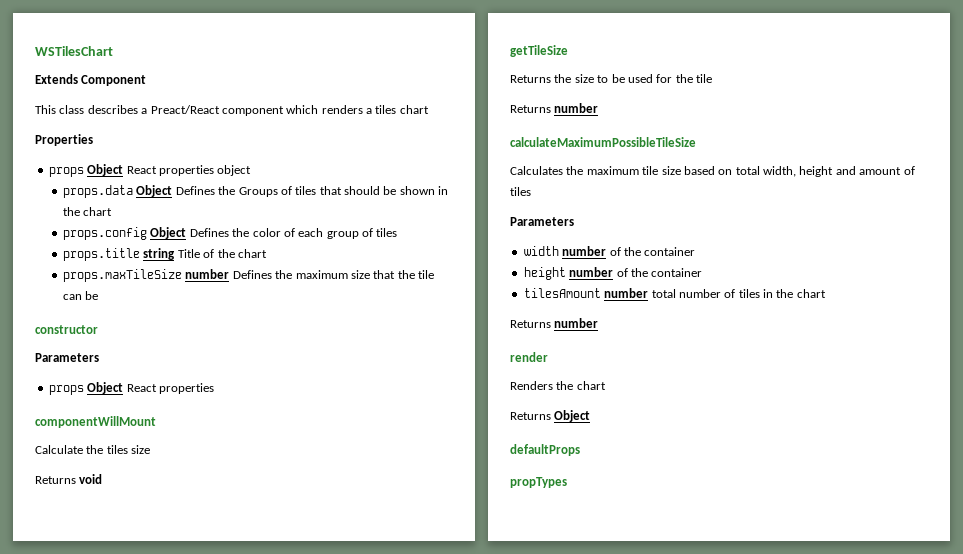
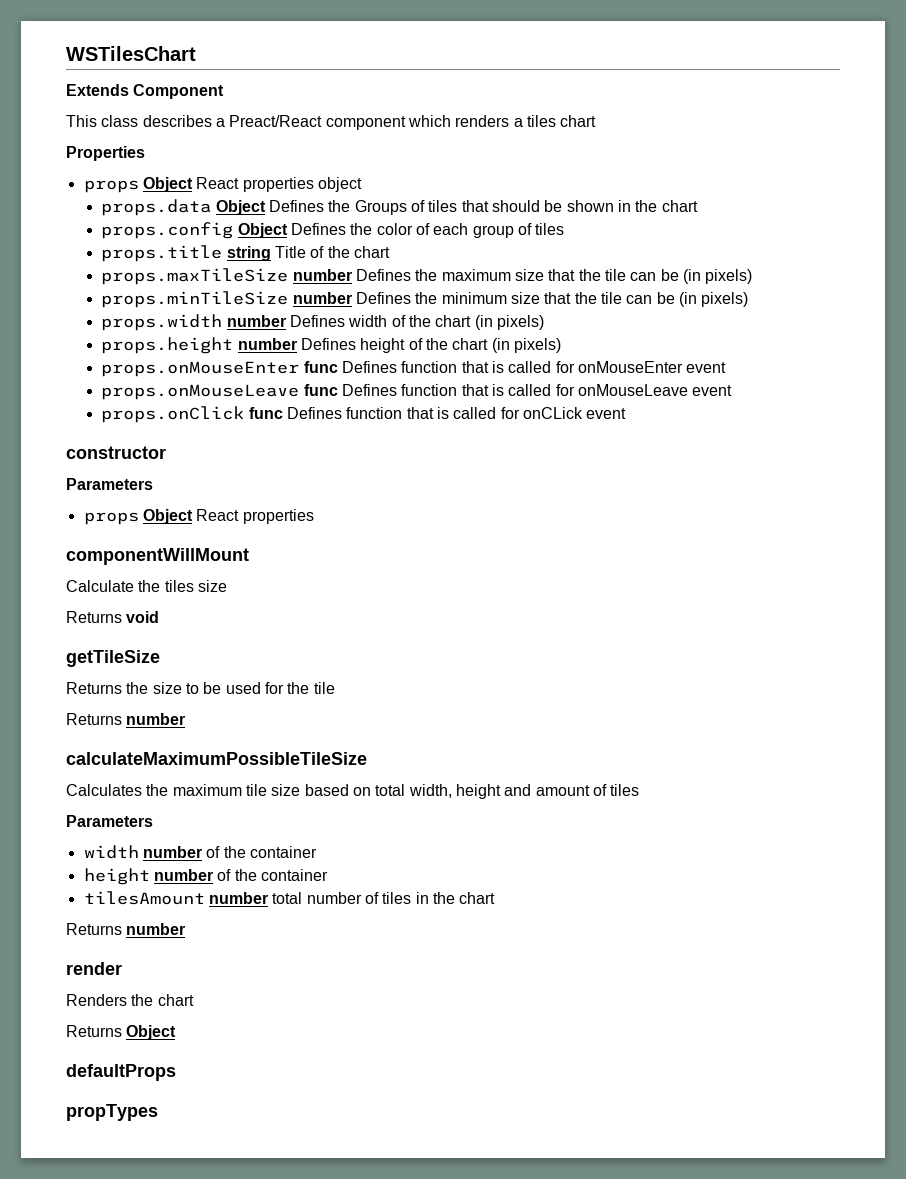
(99, 295) none -> [682,269,753,284] [101,291,749,308] [101,314,544,331] [101,337,561,354] [101,361,727,377] [101,384,733,400] [101,406,627,423] (in pixels) // props.minTileSize number Defines the minimum size that the tile can be (in pixels) // props.width number Defines width of the chart (in pixels) // props.height number Defines height of the chart (in pixels) // props.onMouseEnter func Defines function that is called for onMouseEnter event // props.onMouseLeave func Defines function that is called for onMouseLeave event // props.onClick func Defines function that is called for onCLick event

